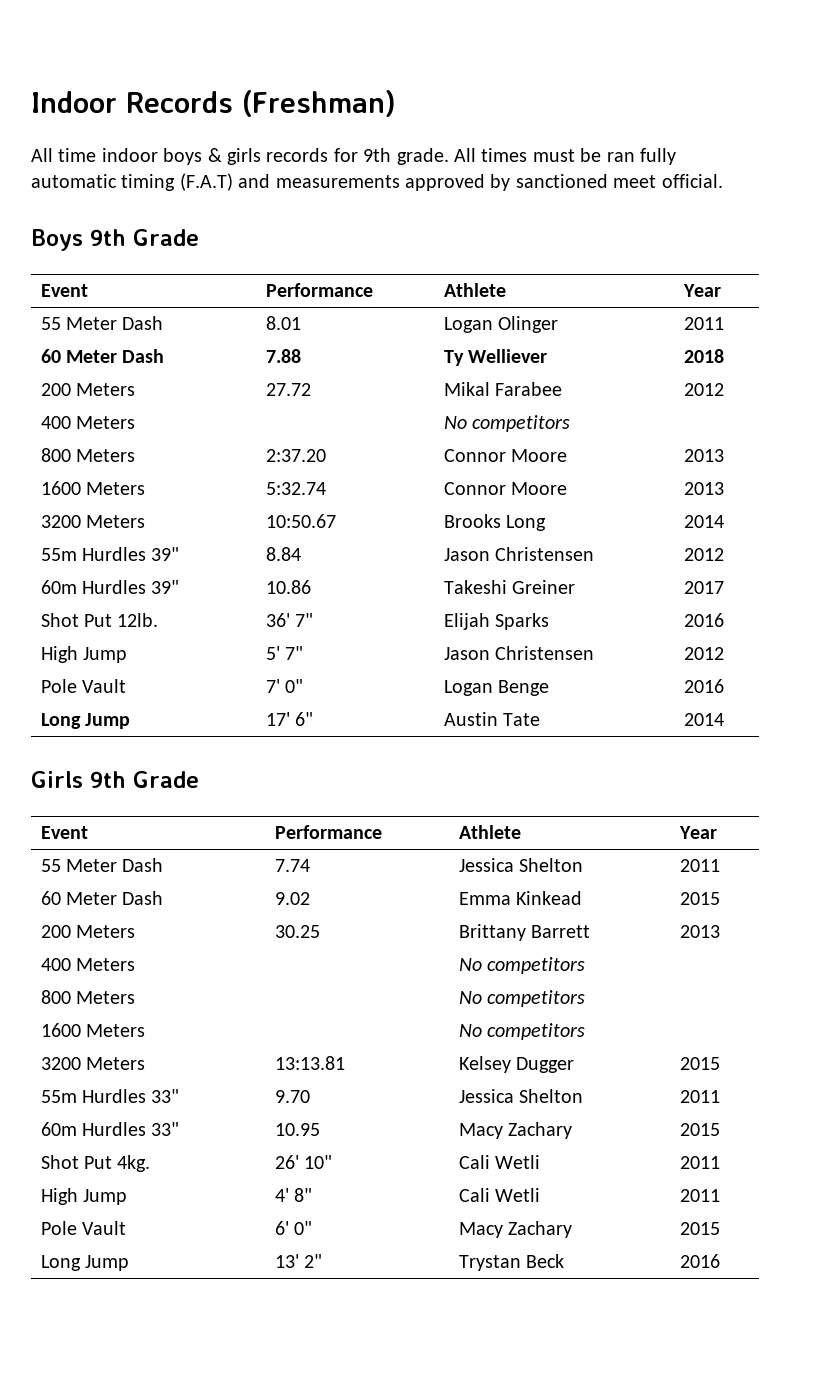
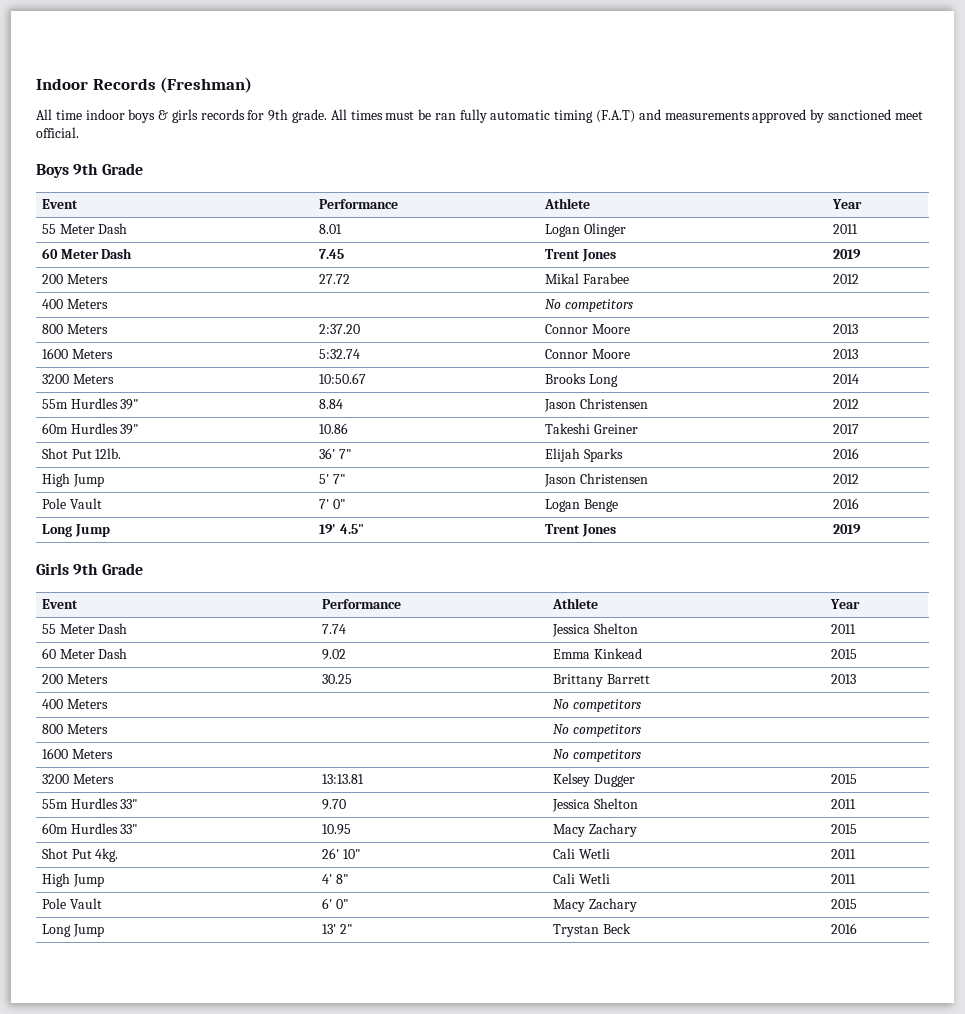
[265,349,301,363] [443,349,548,366] [683,349,724,363] 7.88 | Ty Welliever | 2018 -> [318,249,344,259] [544,249,616,262] [832,249,861,259] 7.45 | Trent Jones | 2019
[265,712,314,726] [443,712,541,726] [683,713,724,726] 17' 6" | Austin Tate | 2014 -> [318,524,364,534] [544,524,616,537] [832,524,861,534] 19' 4.5" | Trent Jones | 2019

